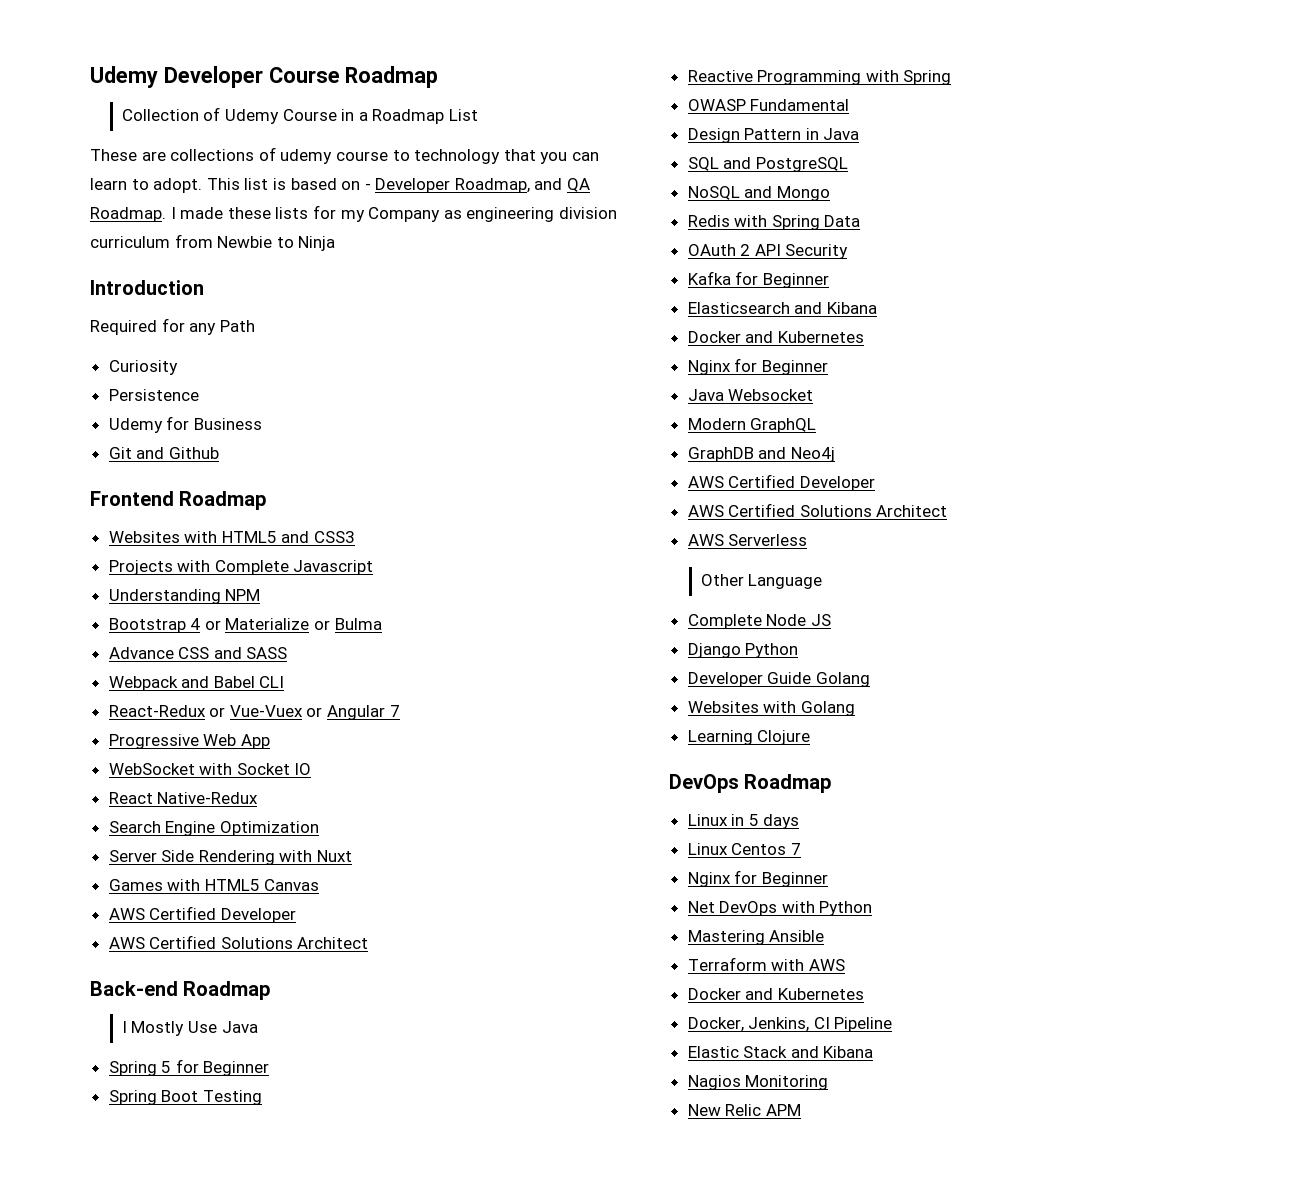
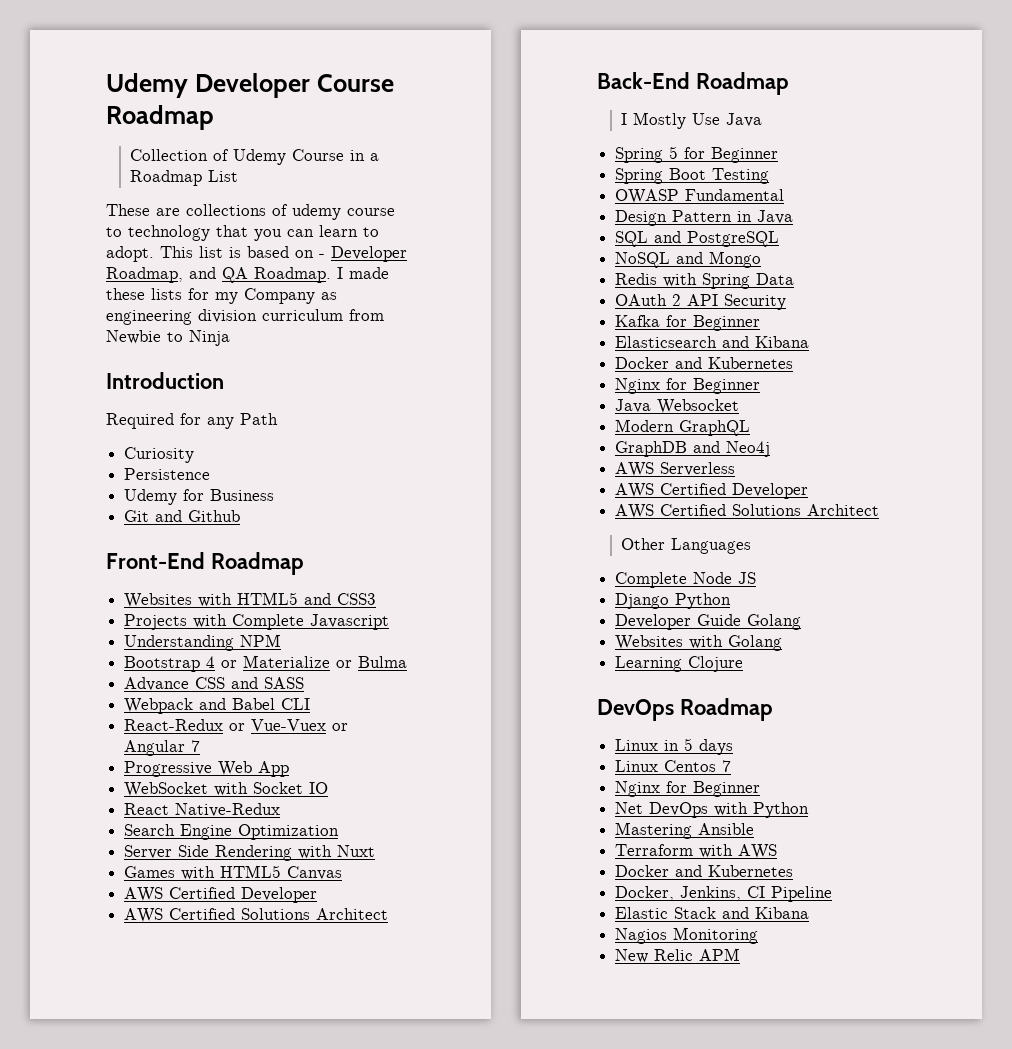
[90,491,174,506] Frontend -> [106,552,205,569] Front-End
[90,981,178,996] Back-end -> [597,72,690,89] Back-End
[687,70,952,85] // Reactive Programming with Spring -> (770, 176) none
[687,474,875,491] [687,503,948,517] [687,534,808,546] // AWS Certified Developer // AWS Certified Solutions Architect // AWS Serverless -> [615,462,736,477] [615,483,809,499] [615,504,880,519] // AWS Serverless // AWS Certified Developer // AWS Certified Solutions Architect
[748,574,823,589] Language -> [671,538,752,554] Languages

